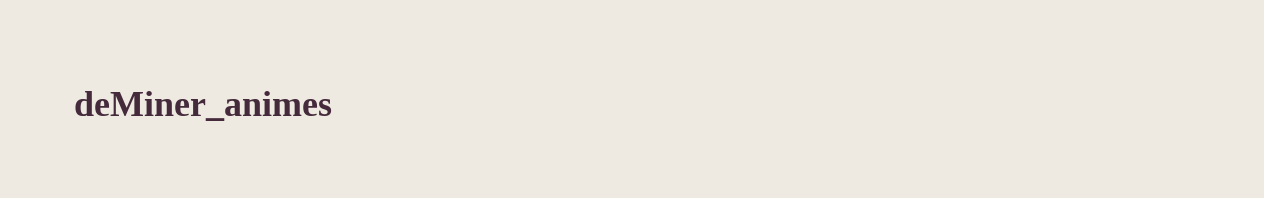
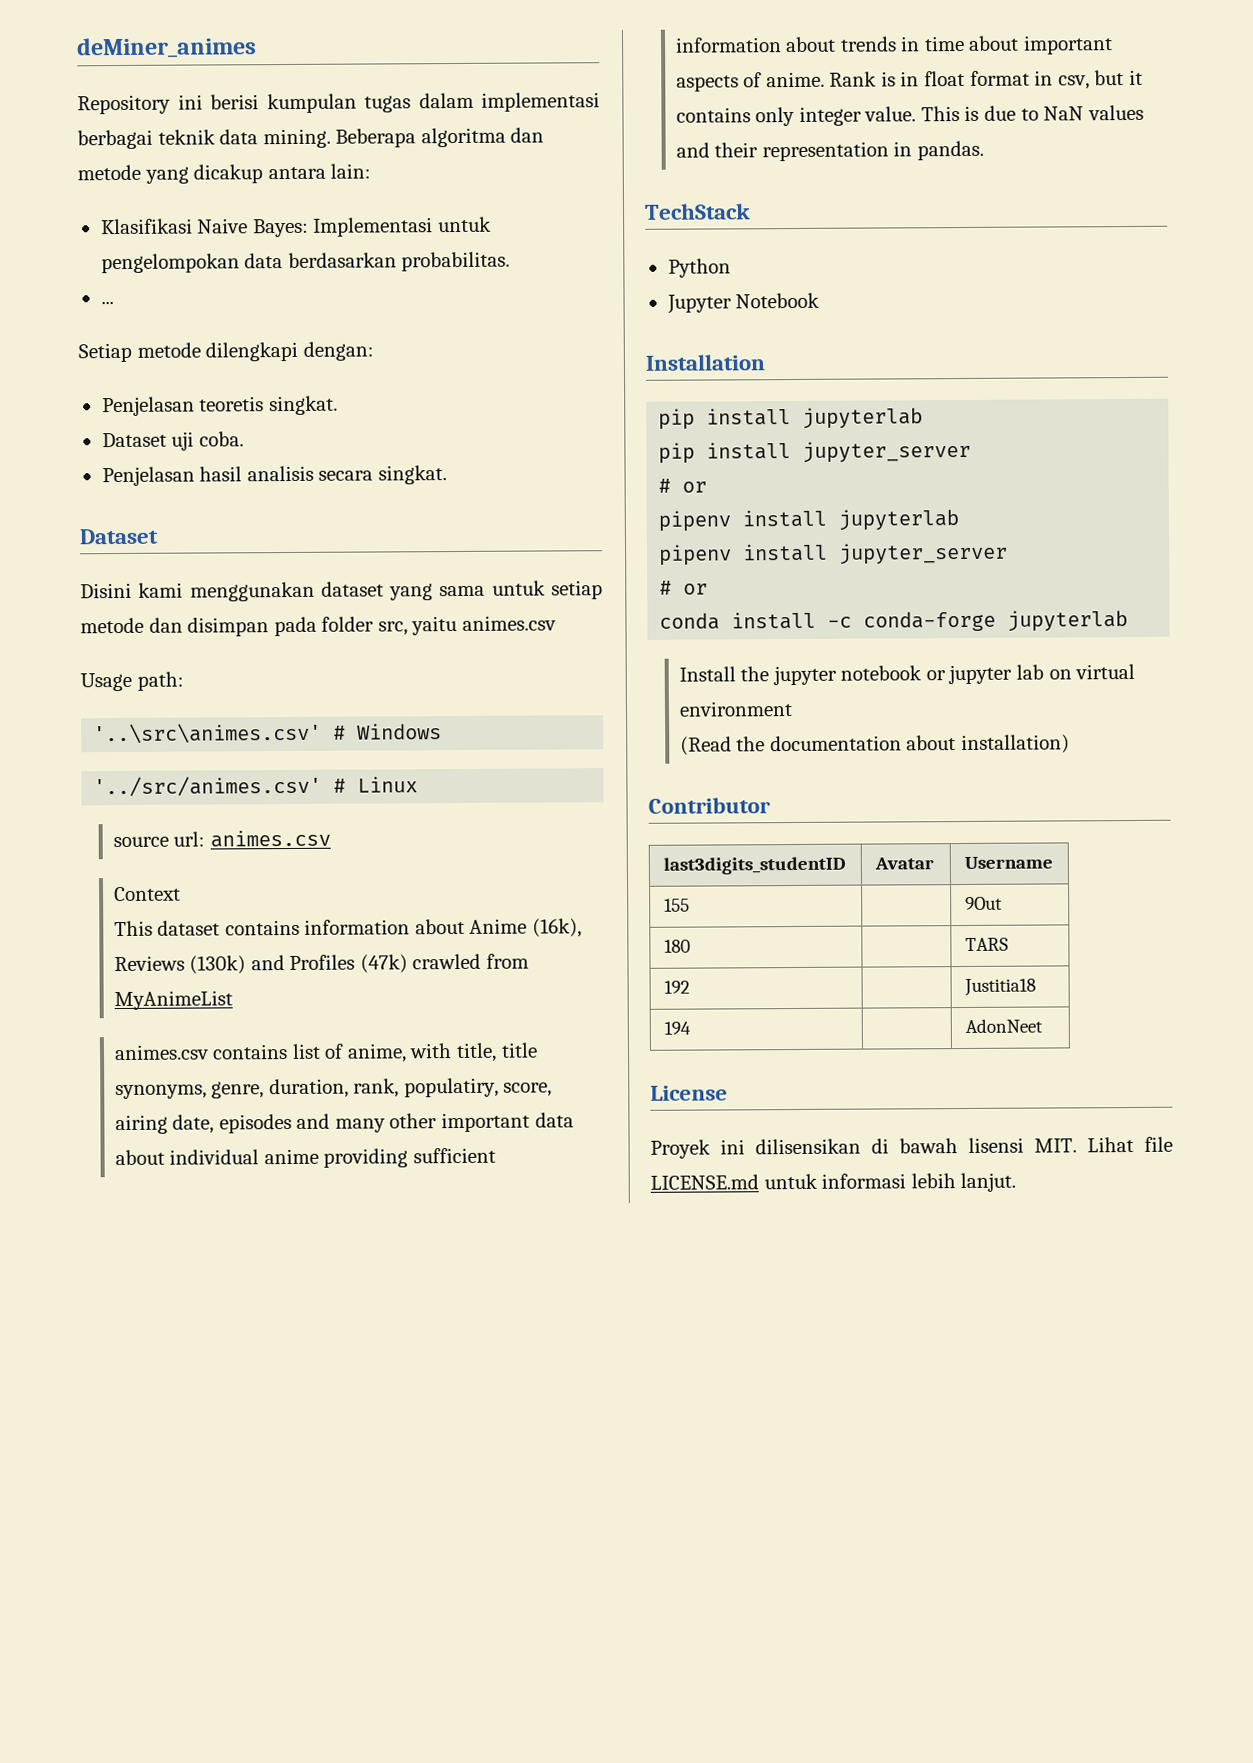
(332, 106) none -> [77,92,600,115] [77,127,545,150] [77,163,372,184] [100,216,492,238] [100,251,511,274] [100,301,114,305] [78,341,374,363] [101,395,338,417] [101,431,244,451] [101,465,447,487] [79,528,158,545] [80,580,603,602] [80,615,556,637] [80,671,184,692] [93,722,443,745] [93,775,419,798] [112,829,331,848] [113,886,181,902] [113,918,582,938] [113,953,529,975] [113,990,233,1011] [113,1042,538,1063] [114,1077,553,1100] [114,1112,574,1135] [114,1147,496,1168] [674,35,1113,55] [675,69,1143,92] [675,104,1144,127] [675,140,984,162] [644,203,751,220] [667,258,731,278] [666,292,821,314] [645,354,765,371] [658,407,924,430] [658,440,972,464] [658,478,708,493] [658,509,960,532] [659,542,1009,566] [659,580,709,595] [659,610,1129,632] [678,663,1136,686] [678,701,793,717] [679,734,1070,756] [648,797,771,814] [662,856,846,875] [873,857,934,870] [963,856,1053,869] [663,898,690,912] [964,896,1003,910] [663,939,691,953] [964,937,1009,951] [663,980,690,994] [963,978,1036,997] [663,1021,691,1035] [964,1018,1043,1033] [650,1085,728,1101] [650,1136,1173,1159] [650,1172,1017,1193] // Repository ini berisi kumpulan tugas dalam implementasi berbagai teknik data mining. Beberapa algoritma dan metode yang dicakup antara lain: // Klasifikasi Naive Bayes: Implementasi untuk pengelompokan data berdasarkan probabilitas. // ... // Setiap metode dilengkapi dengan: // Penjelasan teoretis singkat. // Dataset uji coba. // Penjelasan hasil analisis secara singkat. // Dataset // Disini kami menggunakan dataset yang sama untuk setiap metode dan disimpan pada folder src, yaitu animes.csv // Usage path: // '..\src\animes.csv' # Windows // '../src/animes.csv' # Linux // source url: animes.csv // Context // This dataset contains information about Anime (16k), Reviews (130k) and Profiles (47k) crawled from MyAnimeList // animes.csv contains list of anime, with title, title synonyms, genre, duration, rank, populatiry, score, airing date, episodes and many other important data about individual anime providing sufficient information about trends in time about important aspects of anime. Rank is in float format in csv, but it contains only integer value. This is due to NaN values and their representation in pandas. // TechStack // Python // Jupyter Notebook // Installation // pip install jupyterlab // pip install jupyter_server // # or // pipenv install jupyterlab // pipenv install jupyter_server // # or // conda install -c conda-forge jupyterlab // Install the jupyter notebook or jupyter lab on virtual environment // (Read the documentation about installation) // Contributor // last3digits_studentID | Avatar | Username // 155 | | 9Out // 180 | | TARS // 192 | | Justitia18 // 194 | | AdonNeet // License // Proyek ini dilisensikan di bawah lisensi MIT. Lihat file LICENSE.md untuk informasi lebih lanjut.

